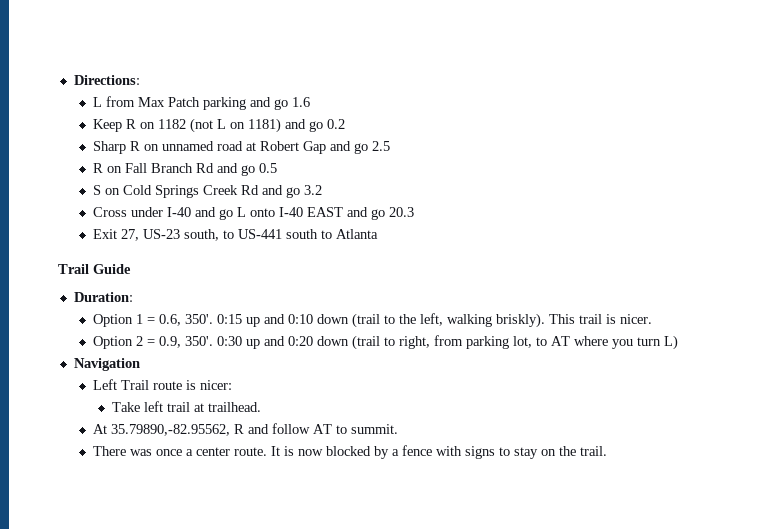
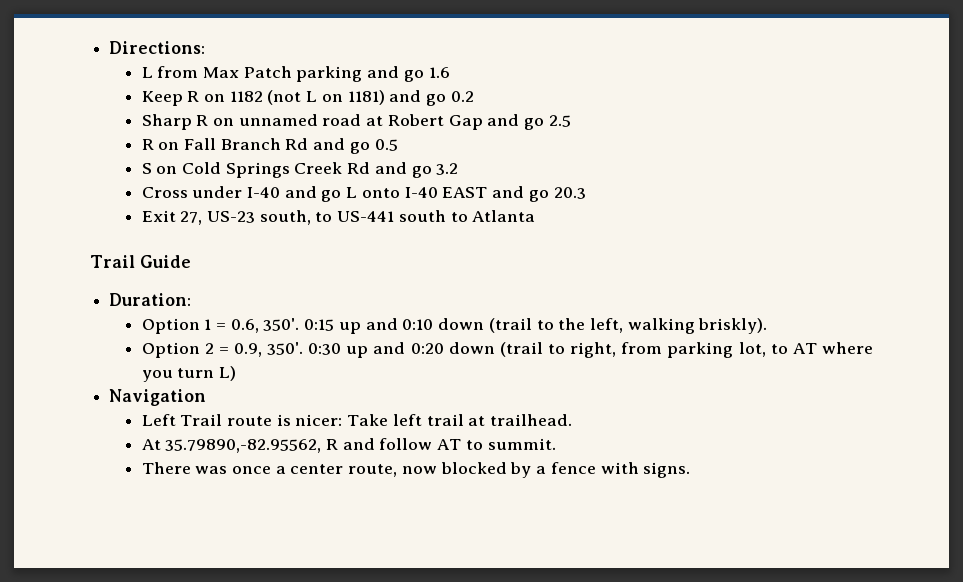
[549,314,653,324] This trail is nicer. -> (768, 326) none
(233, 385) // -> (343, 420) none
[234,446,295,456] route. It is -> [348,464,398,477] route,
[465,446,608,459] signs to stay on the trail. -> [643,462,691,478] signs.

